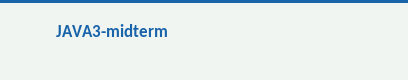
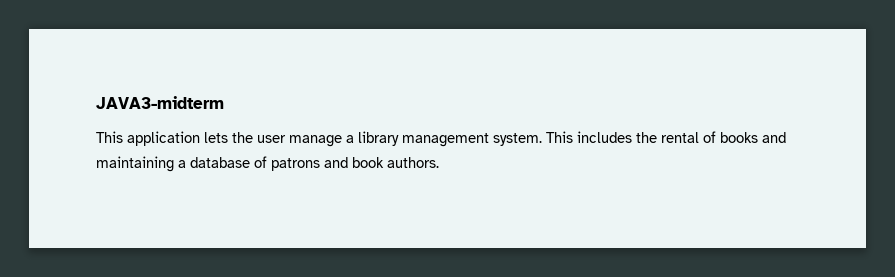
(168, 30) none -> [96,131,786,147] [96,156,439,172] // This application lets the user manage a library management system. This includes the rental of books and maintaining a database of patrons and book authors.

